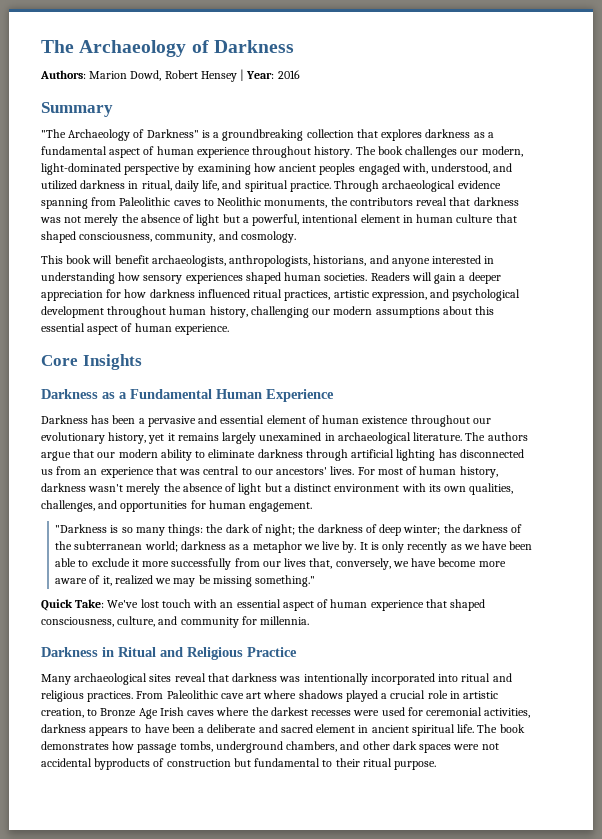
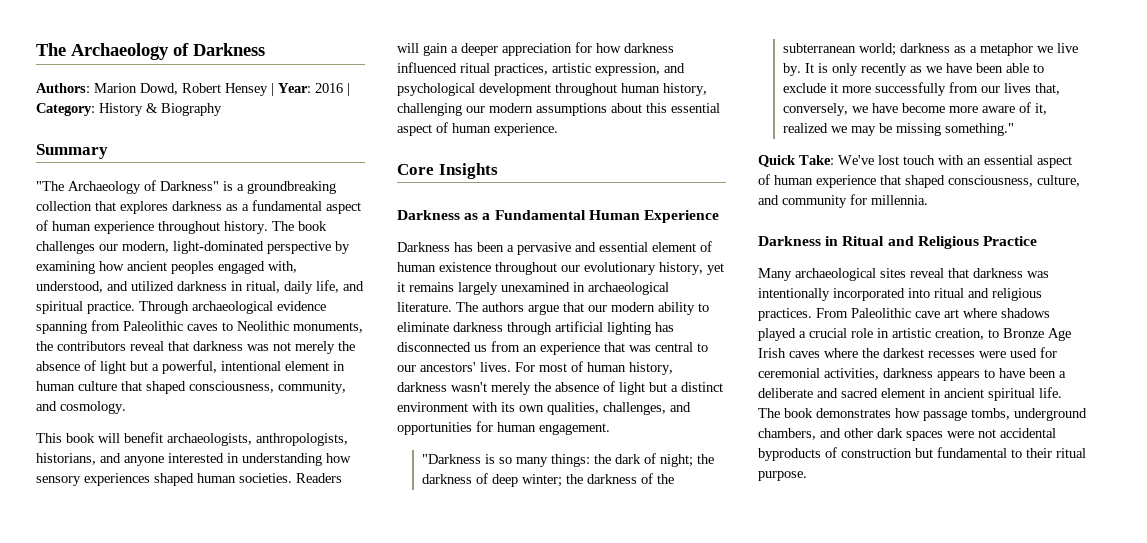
(300, 74) none -> [347,83,350,96] [36,103,222,116] | Category: History & Biography

